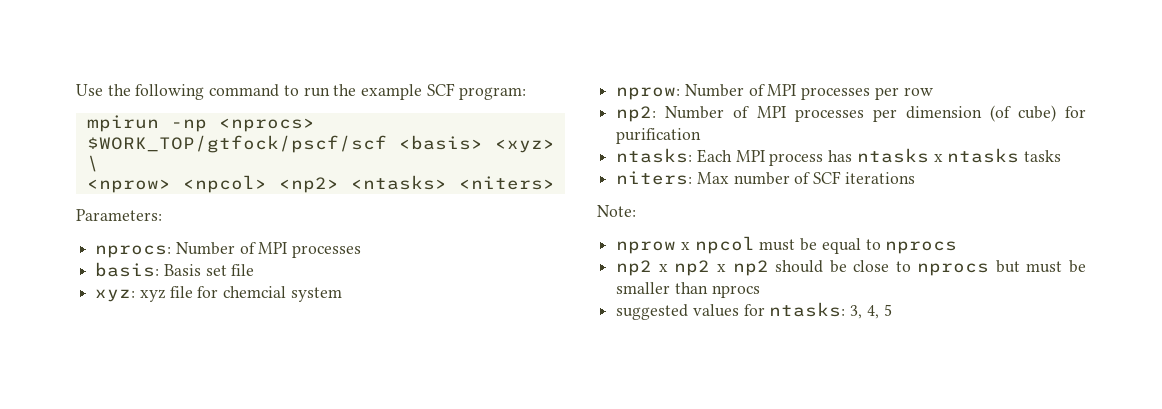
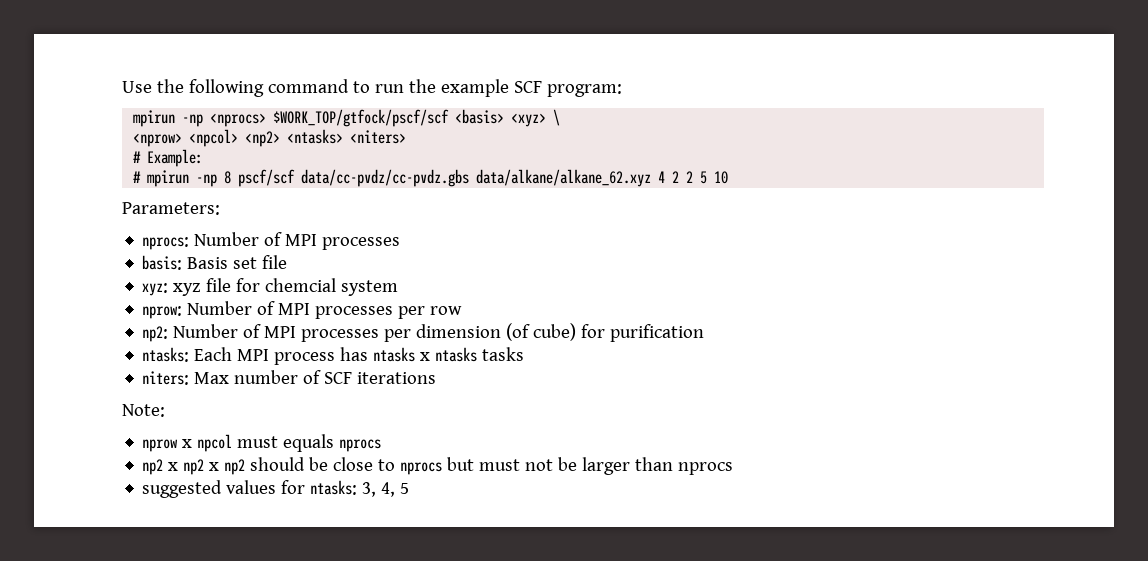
(555, 183) none -> [133,149,204,167] [133,169,729,187] // # Example: // # mpirun -np 8 pscf/scf data/cc-pvdz/cc-pvdz.gbs data/alkane/alkane_62.xyz 4 2 2 5 10
[800,238,881,254] be equal to -> [283,434,335,452] equals
[1069,260,1086,273] [616,282,671,294] be smaller -> [525,457,631,475] not be larger

